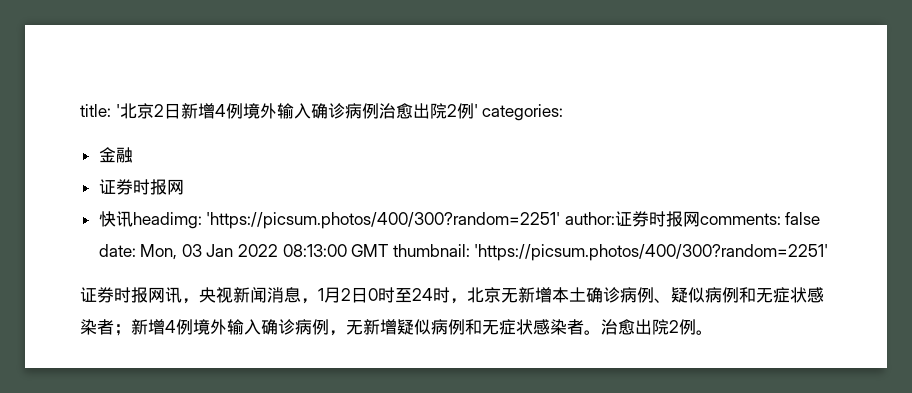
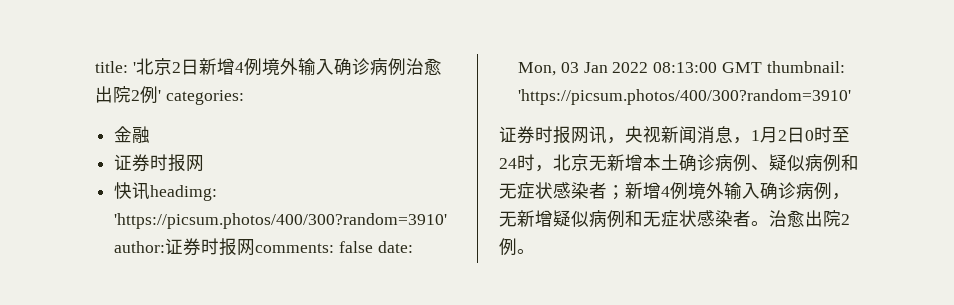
[206,212,561,229] 'https://picsum.photos/400/300?random=2251' -> [114,213,448,229] 'https://picsum.photos/400/300?random=3910'
[474,244,829,261] 'https://picsum.photos/400/300?random=2251' -> [518,89,852,105] 'https://picsum.photos/400/300?random=3910'

